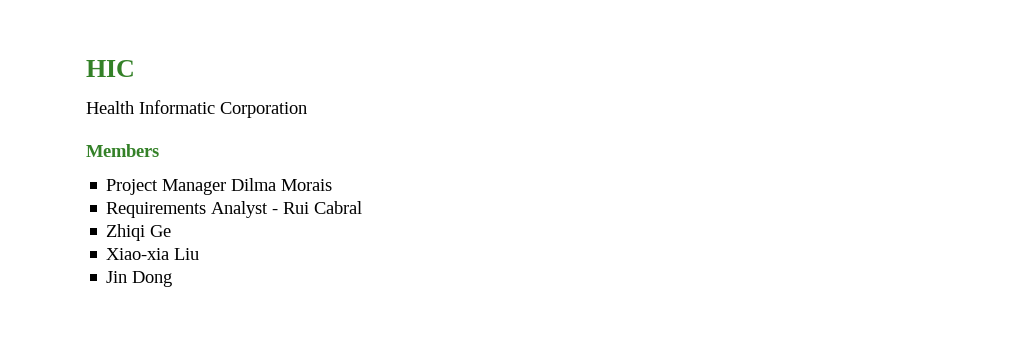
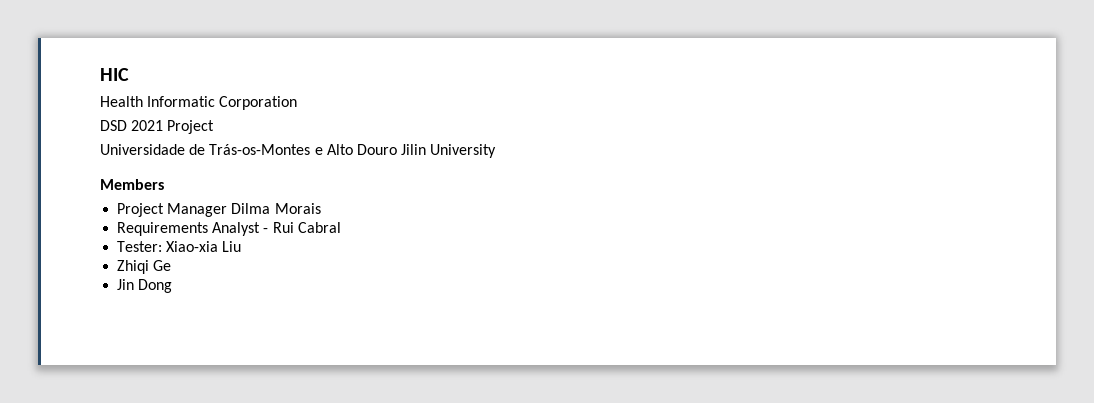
(307, 110) none -> [100,120,215,134] [100,144,497,158] // DSD 2021 Project // Universidade de Trás-os-Montes e Alto Douro Jilin University
(363, 207) none -> [117,241,242,252] // Tester: Xiao-xia Liu
[106,248,200,260] // Xiao-xia Liu -> (172, 265) none

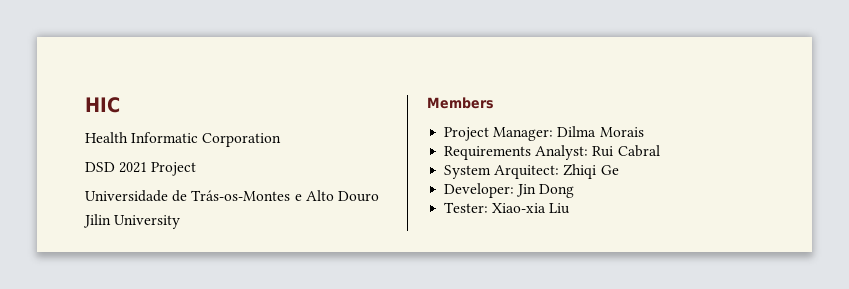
(397, 149) none -> (379, 196) //
[167,203,228,217] Manager -> [493,127,554,141] Manager:
[212,222,269,236] Analyst - -> [535,145,589,160] Analyst:
(341, 227) none -> [444,164,619,179] [444,183,575,198] // System Arquitect: Zhiqi Ge // Developer: Jin Dong
[117,260,172,274] [117,279,173,293] // Zhiqi Ge // Jin Dong -> (571, 208) none

